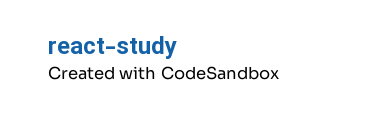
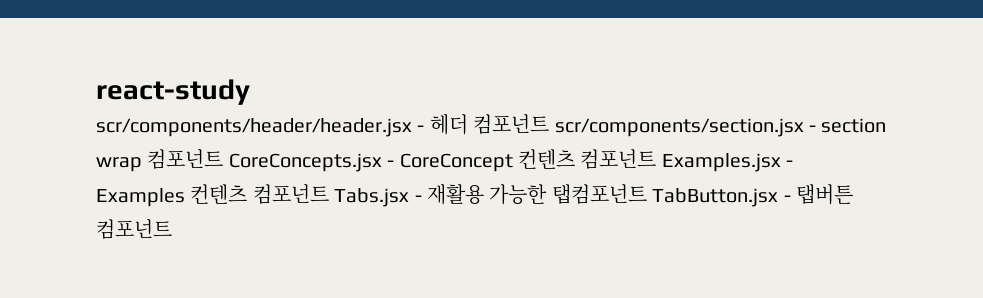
[48,66,279,80] Created with CodeSandbox -> [96,114,887,137] [96,149,794,172] [96,184,853,207] [96,219,172,239] scr/components/header/header.jsx - 헤더 컴포넌트 scr/components/section.jsx - section wrap 컴포넌트 CoreConcepts.jsx - CoreConcept 컨텐츠 컴포넌트 Examples.jsx - Examples 컨텐츠 컴포넌트 Tabs.jsx - 재활용 가능한 탭컴포넌트 TabButton.jsx - 탭버튼 컴포넌트

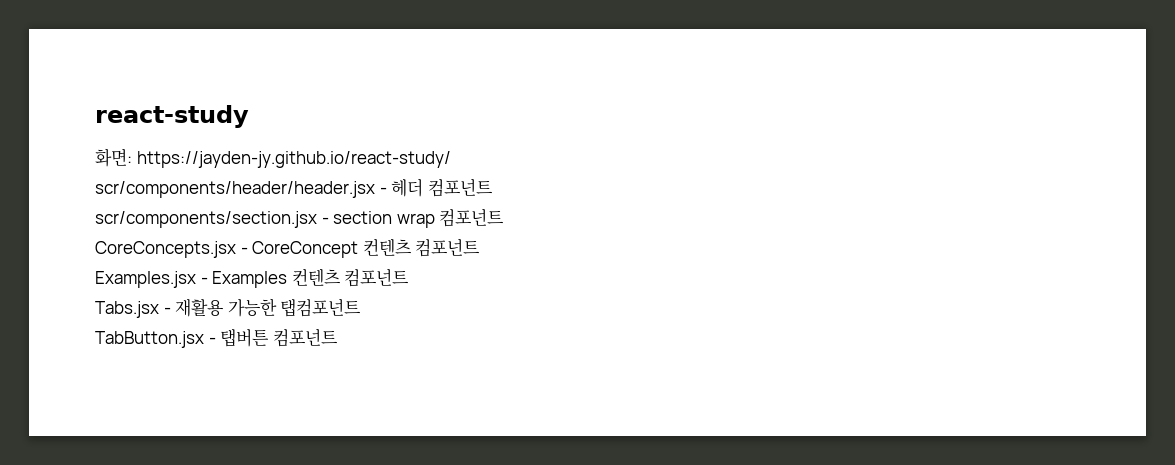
(250, 92) none -> [95,148,451,168] // 화면: https://jayden-jy.github.io/react-study/
(550, 124) none -> (493, 187) //
(224, 159) none -> (505, 217) //
(657, 159) none -> (481, 247) //
(329, 194) none -> (410, 277) //
(647, 194) none -> (362, 307) //

